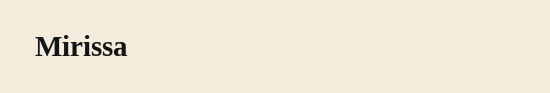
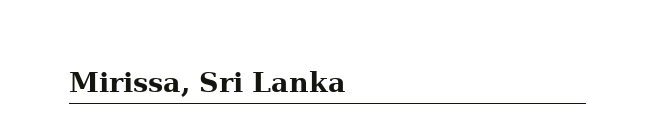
[35,35,128,56] Mirissa -> [69,71,346,97] Mirissa, Sri Lanka

